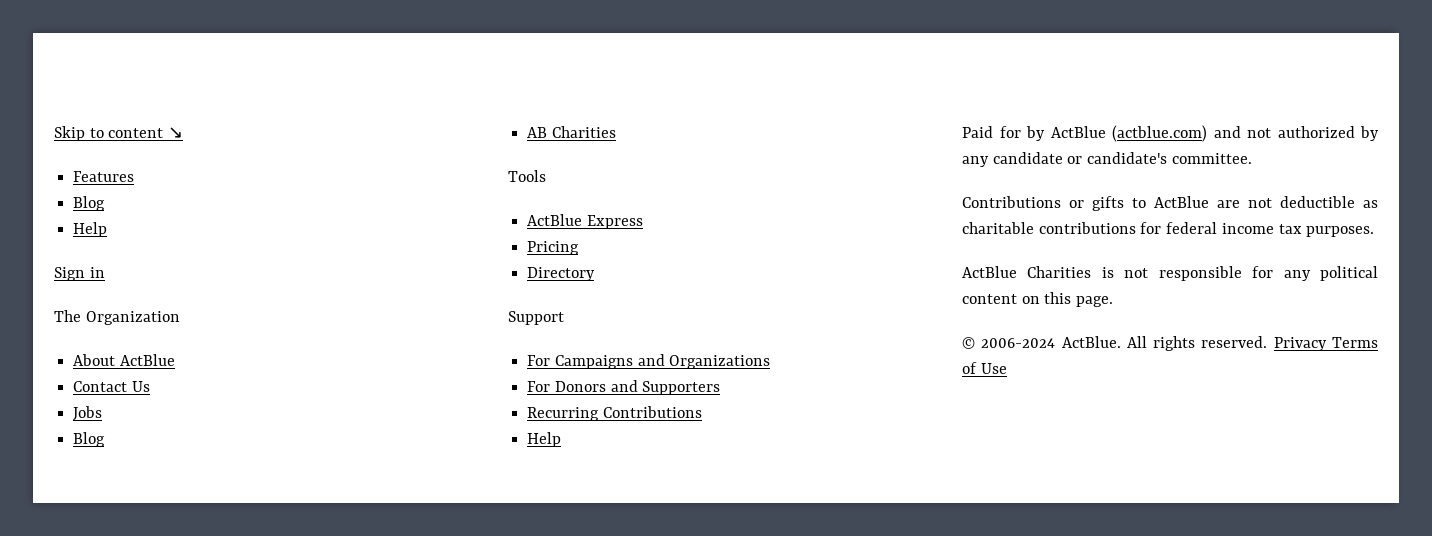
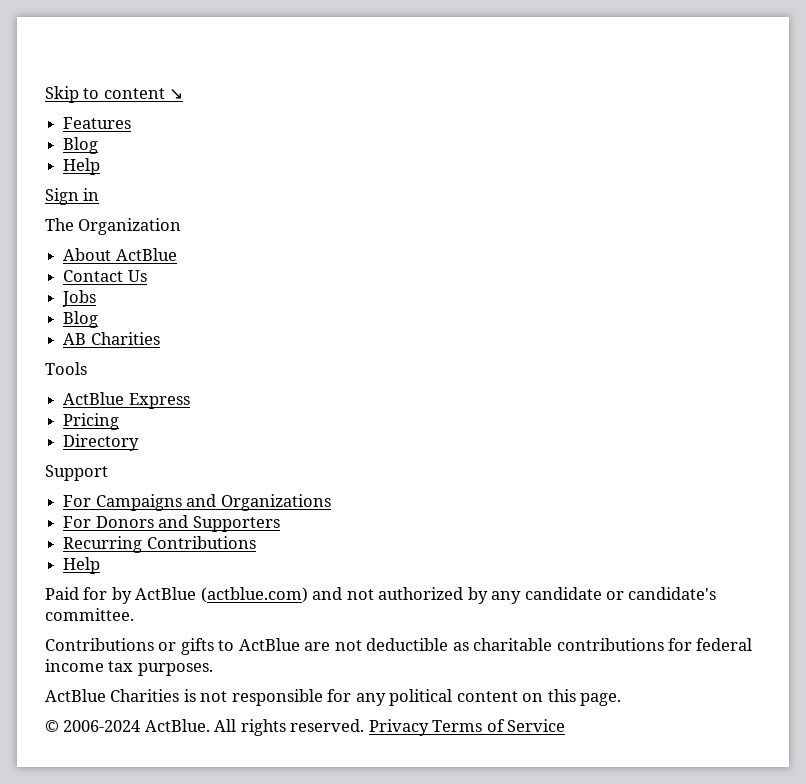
[980,363,1007,374] Use -> [507,719,566,732] Service

